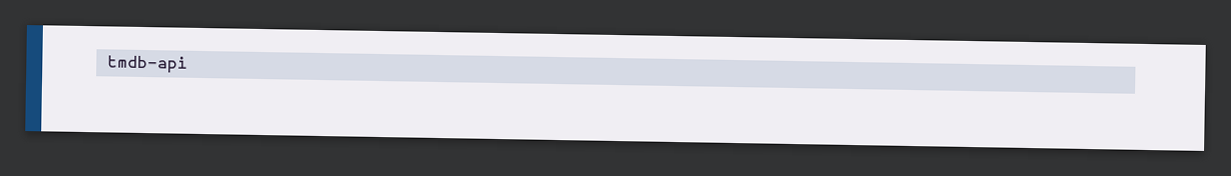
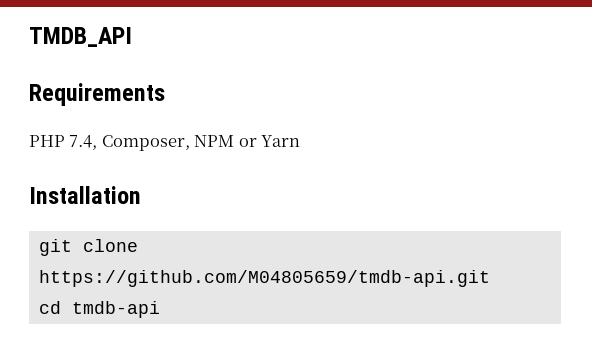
(107, 64) none -> [29,27,132,47] [29,83,165,106] [29,135,301,151] [29,186,141,204] [38,239,138,256] [38,270,490,287] [38,301,61,314] TMDB_API // Requirements // PHP 7.4, Composer, NPM or Yarn // Installation // git clone https://github.com/M04805659/tmdb-api.git // cd

